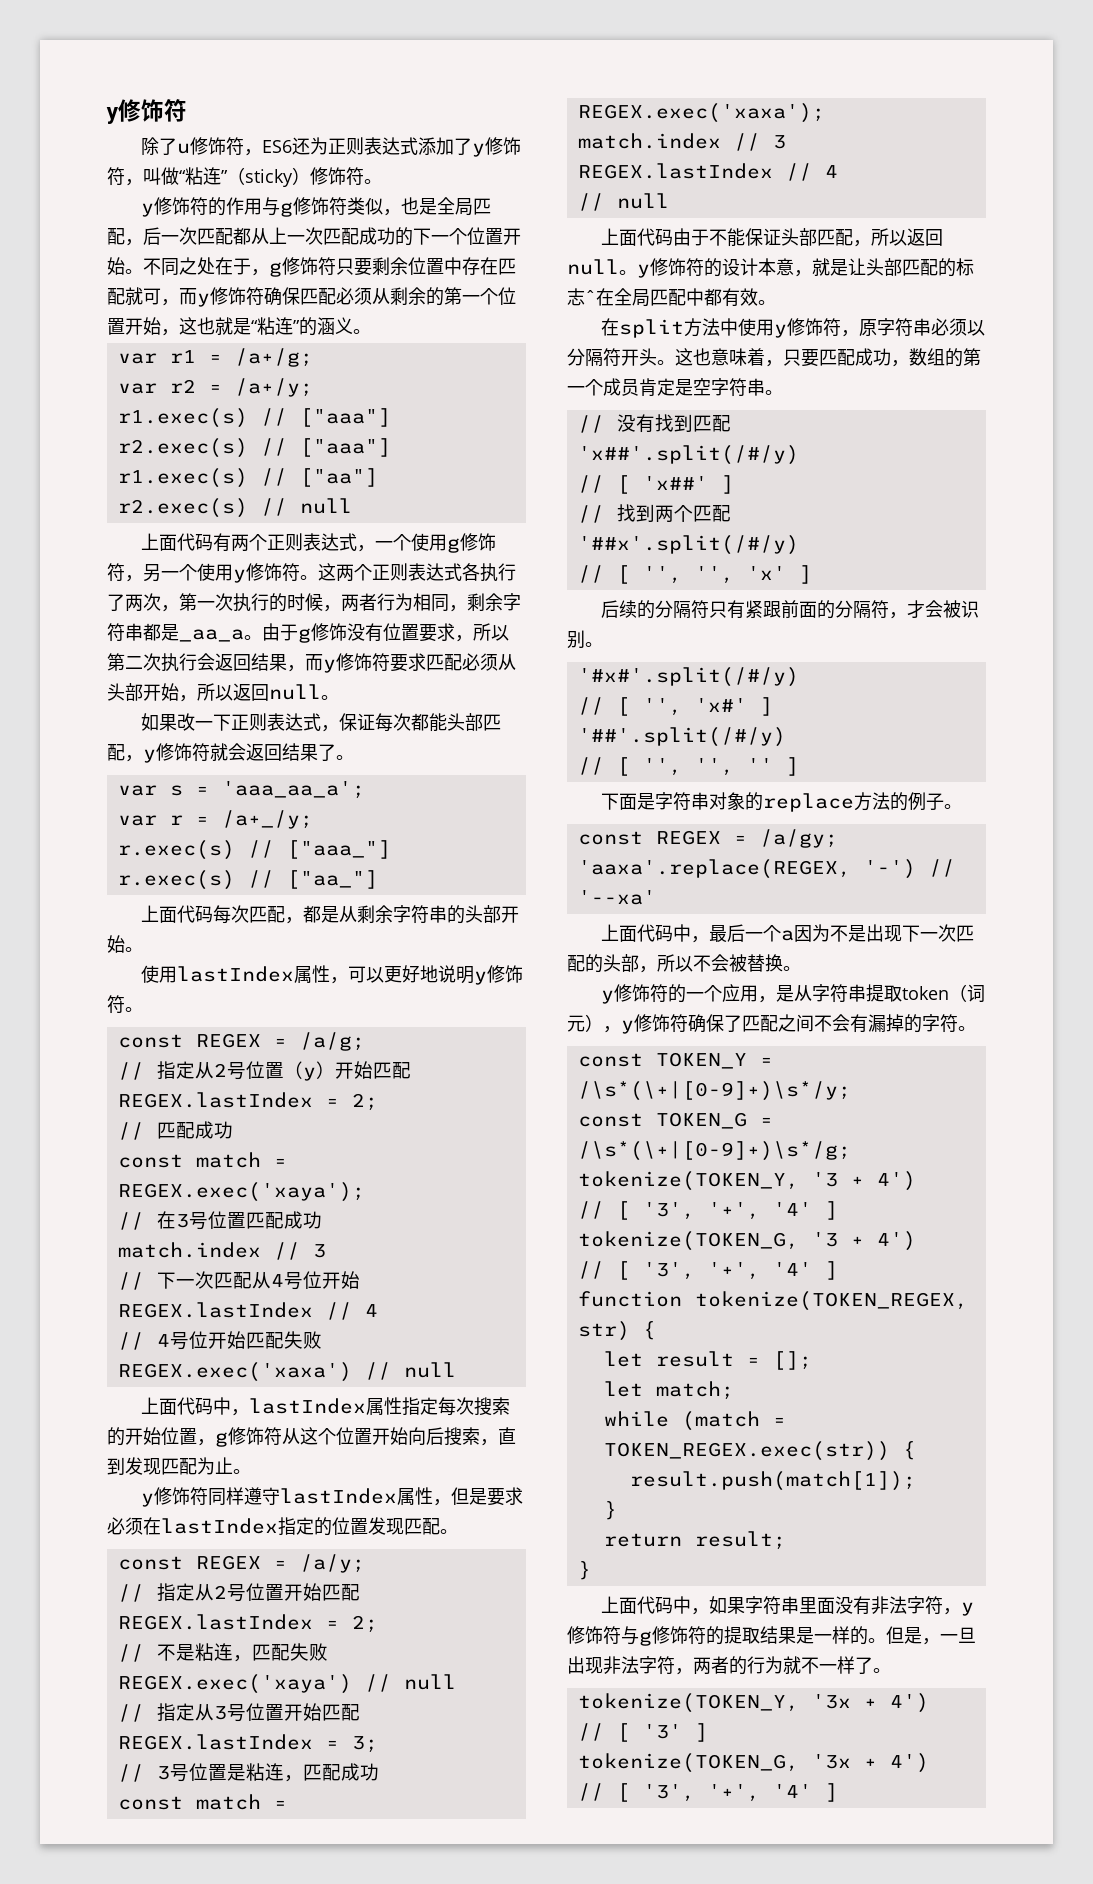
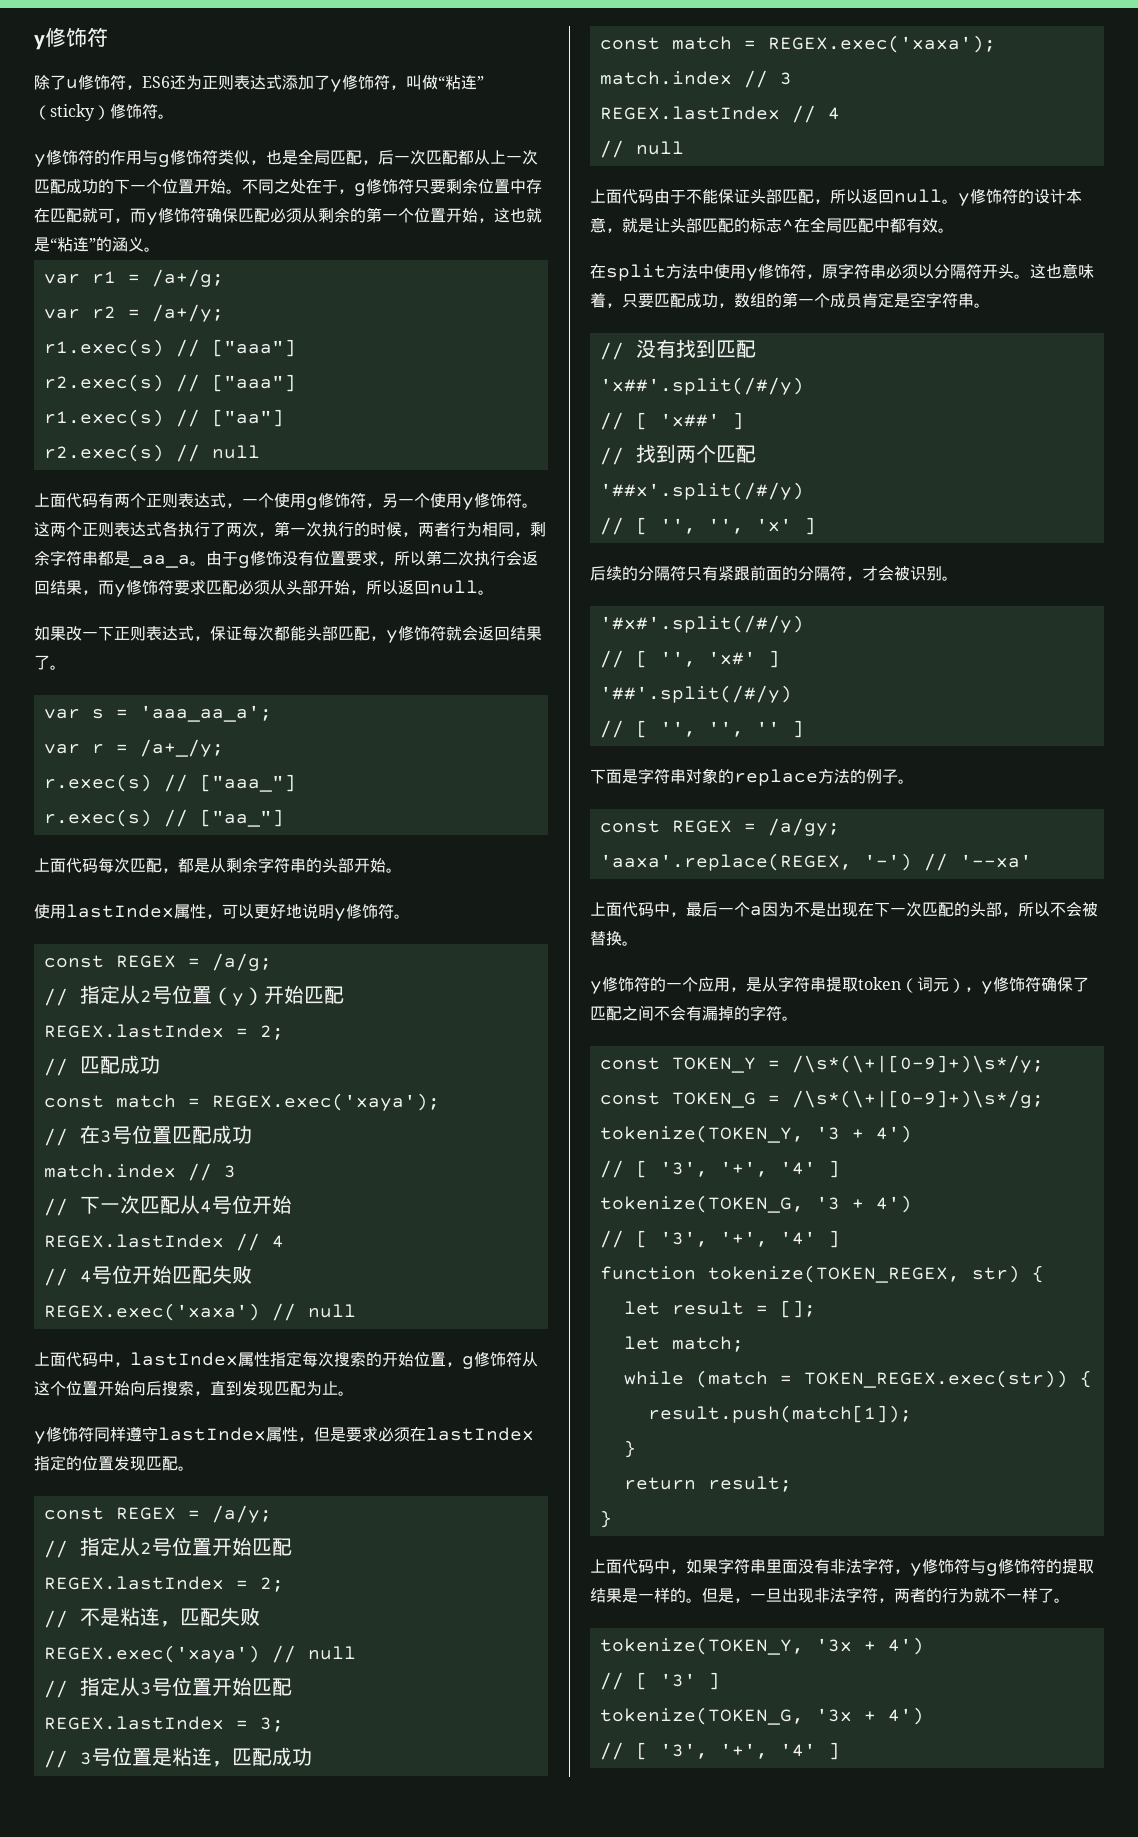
[585,290,596,304] ˆ -> [782,219,794,231] ^
(902, 933) none -> [858,902,874,917] 在

